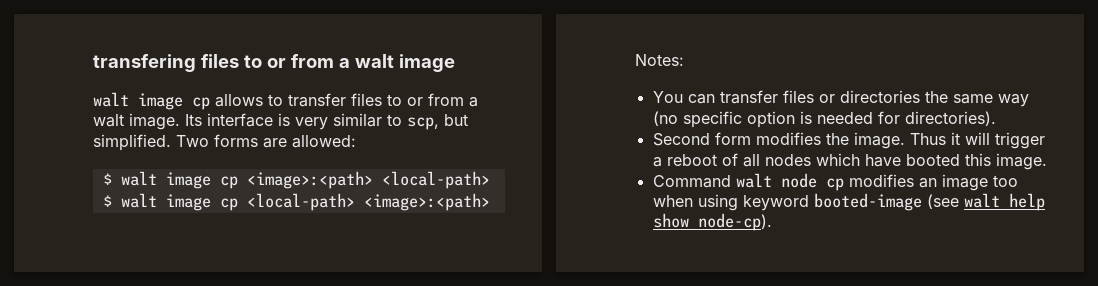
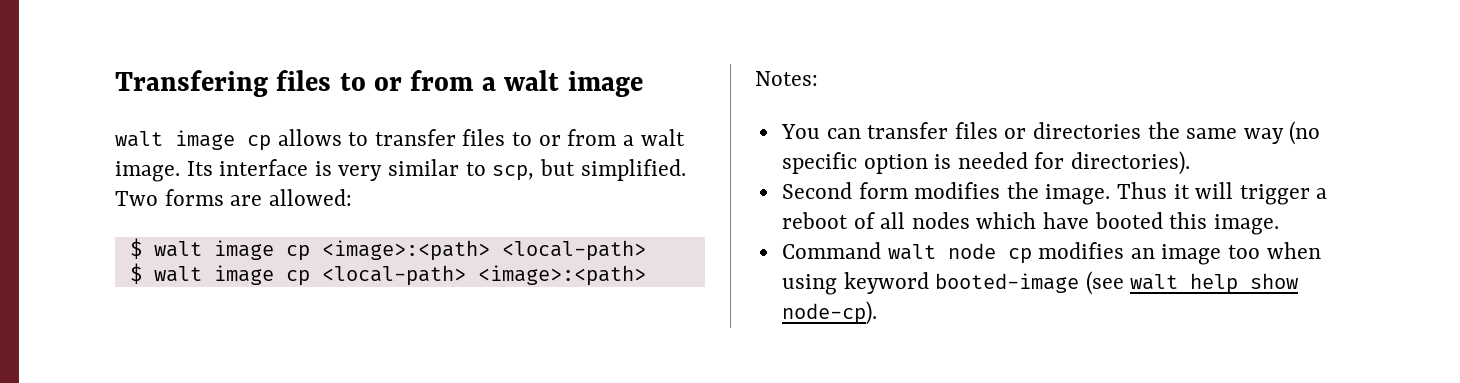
[93,54,196,72] transfering -> [115,70,268,97] Transfering

